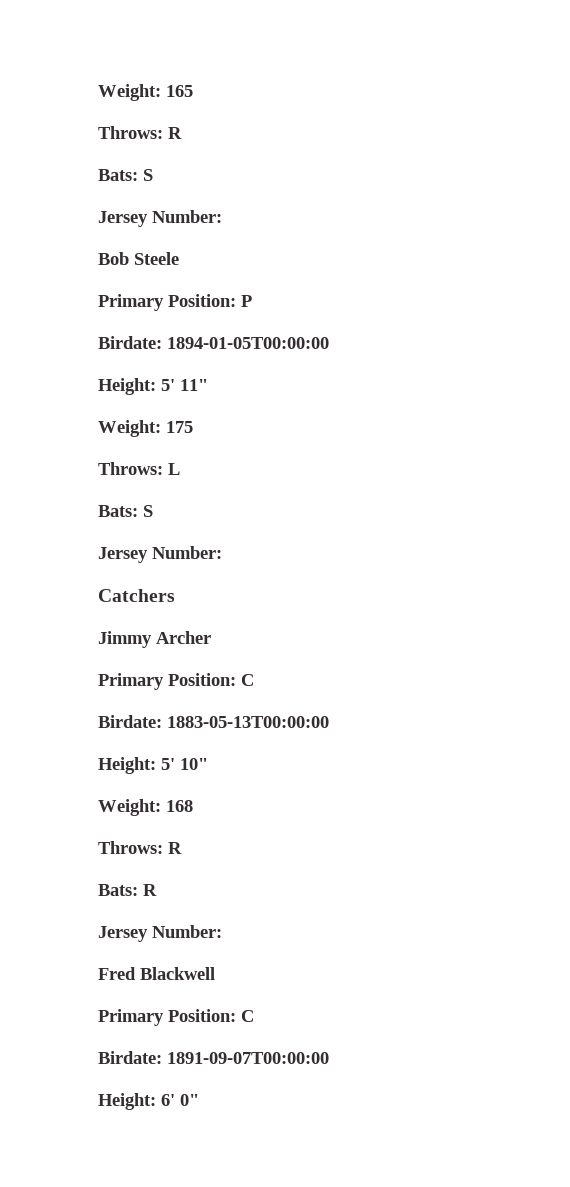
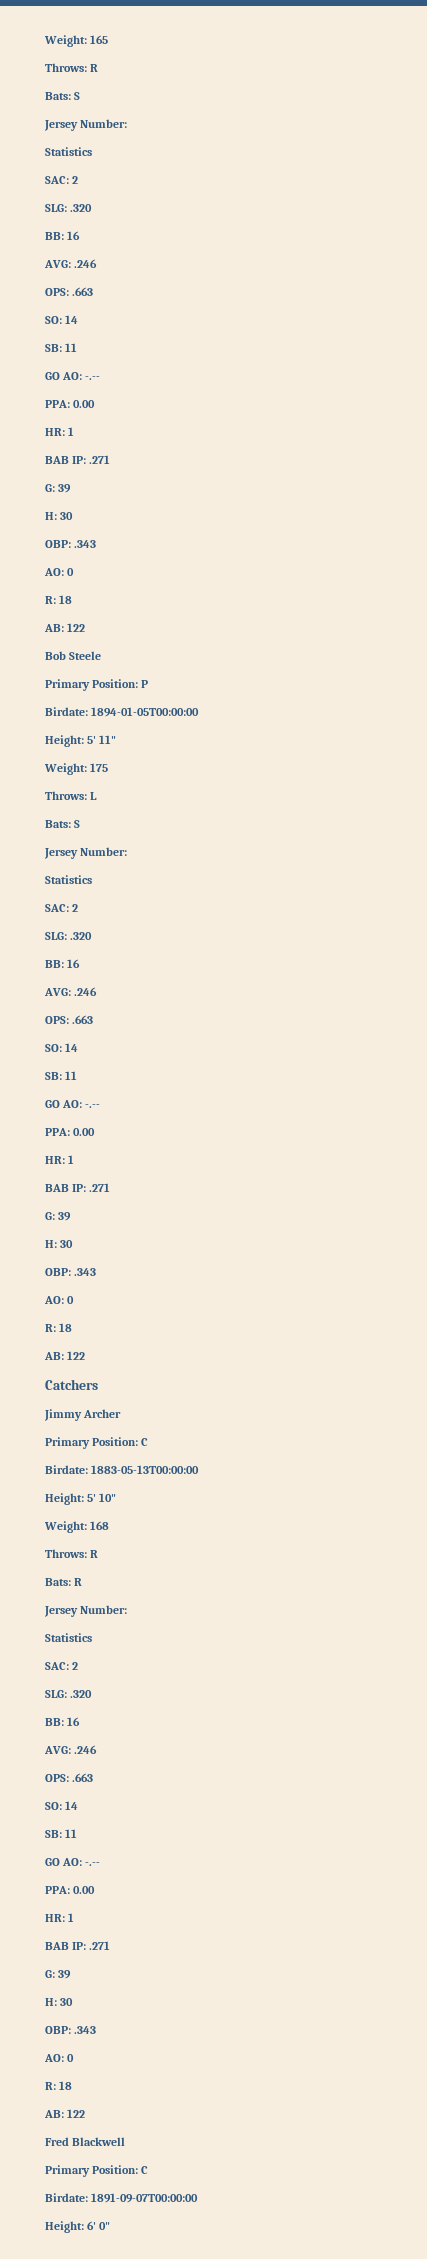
(222, 216) none -> [45,147,92,156] [45,176,79,184] [45,204,93,212] [45,231,81,240] [44,259,98,268] [45,287,94,296] [45,315,79,324] [45,343,78,352] [45,372,101,380] [45,400,96,408] [45,427,75,436] [45,455,111,464] [45,484,72,493] [45,512,74,520] [45,540,97,548] [44,568,75,576] [45,595,73,604] [44,623,86,632] // Statistics // SAC: 2 // SLG: .320 // BB: 16 // AVG: .246 // OPS: .663 // SO: 14 // SB: 11 // GO AO: -.-- // PPA: 0.00 // HR: 1 // BAB IP: .271 // G: 39 // H: 30 // OBP: .343 // AO: 0 // R: 18 // AB: 122
(222, 552) none -> [45,875,92,884] [45,904,79,912] [45,932,93,940] [45,959,81,968] [44,987,98,996] [45,1015,94,1024] [45,1043,79,1052] [45,1071,78,1080] [45,1100,101,1108] [45,1128,96,1136] [45,1155,75,1164] [45,1183,111,1192] [45,1212,72,1221] [45,1240,74,1248] [45,1268,97,1276] [44,1296,75,1304] [45,1323,73,1332] [44,1351,86,1360] // Statistics // SAC: 2 // SLG: .320 // BB: 16 // AVG: .246 // OPS: .663 // SO: 14 // SB: 11 // GO AO: -.-- // PPA: 0.00 // HR: 1 // BAB IP: .271 // G: 39 // H: 30 // OBP: .343 // AO: 0 // R: 18 // AB: 122
(222, 931) none -> [45,1633,92,1642] [45,1662,79,1670] [45,1690,93,1698] [45,1717,81,1726] [44,1745,98,1754] [45,1773,94,1782] [45,1801,79,1810] [45,1829,78,1838] [45,1858,101,1866] [45,1886,96,1894] [45,1913,75,1922] [45,1941,111,1950] [45,1970,72,1979] [45,1998,74,2006] [45,2026,97,2034] [44,2054,75,2062] [45,2081,73,2090] [44,2109,86,2118] // Statistics // SAC: 2 // SLG: .320 // BB: 16 // AVG: .246 // OPS: .663 // SO: 14 // SB: 11 // GO AO: -.-- // PPA: 0.00 // HR: 1 // BAB IP: .271 // G: 39 // H: 30 // OBP: .343 // AO: 0 // R: 18 // AB: 122

